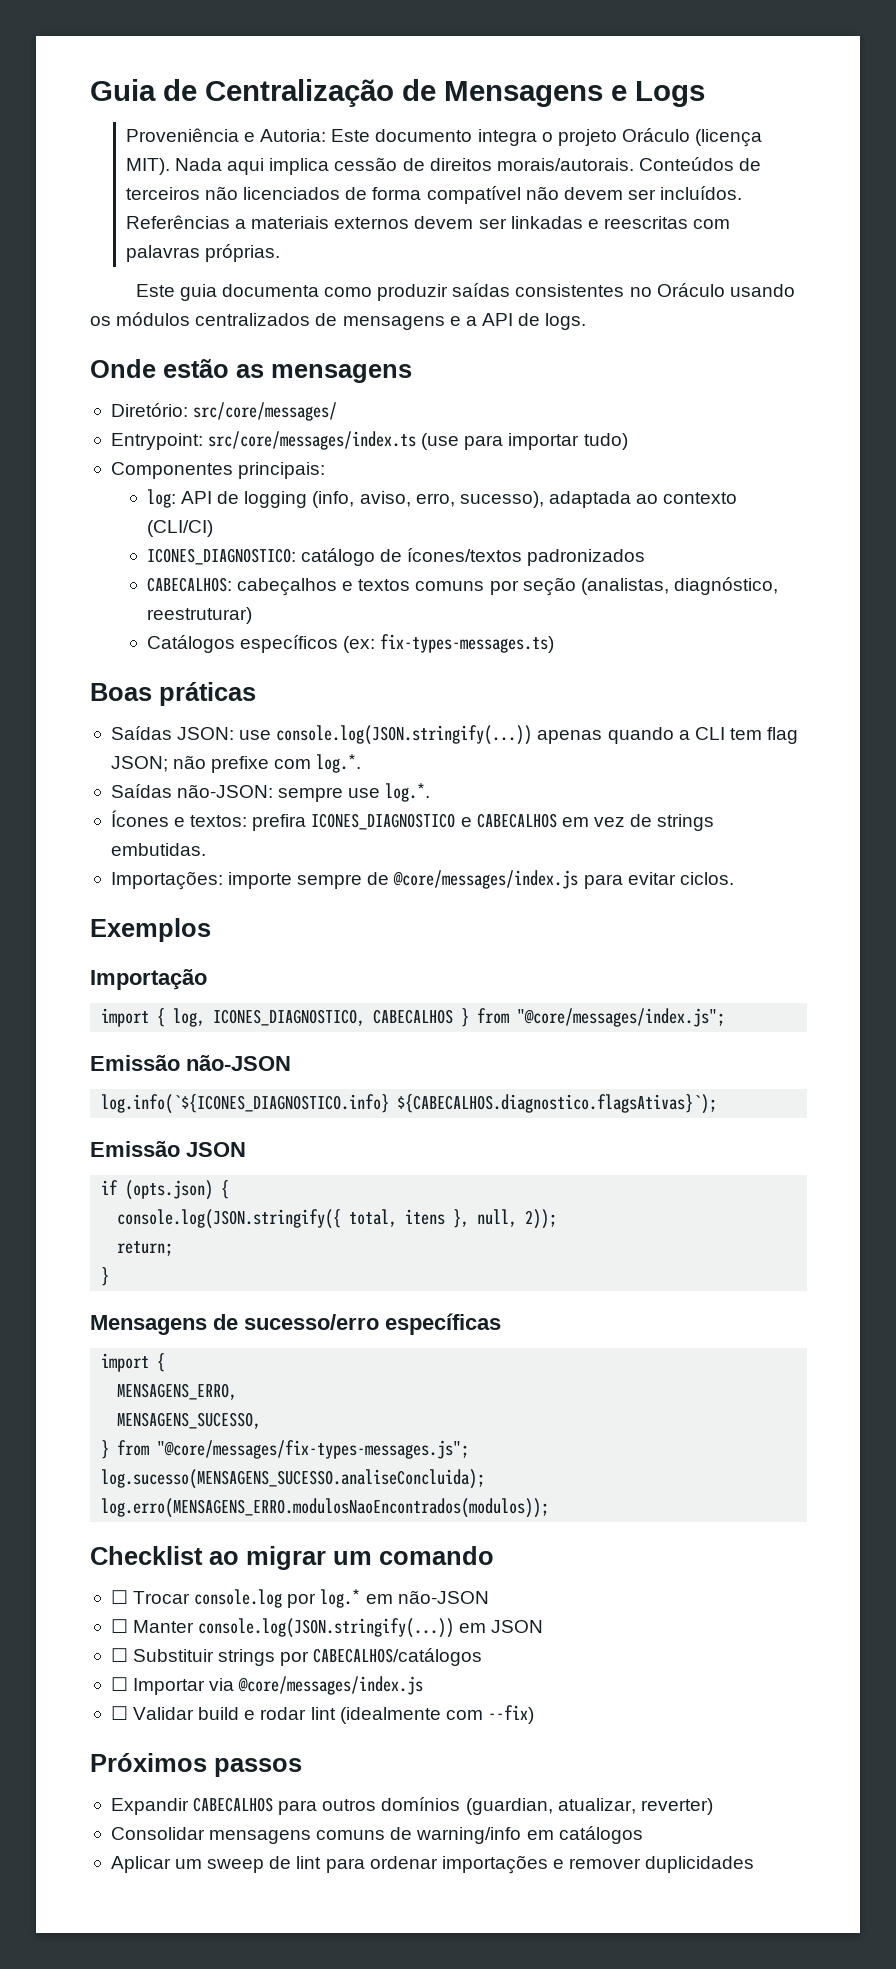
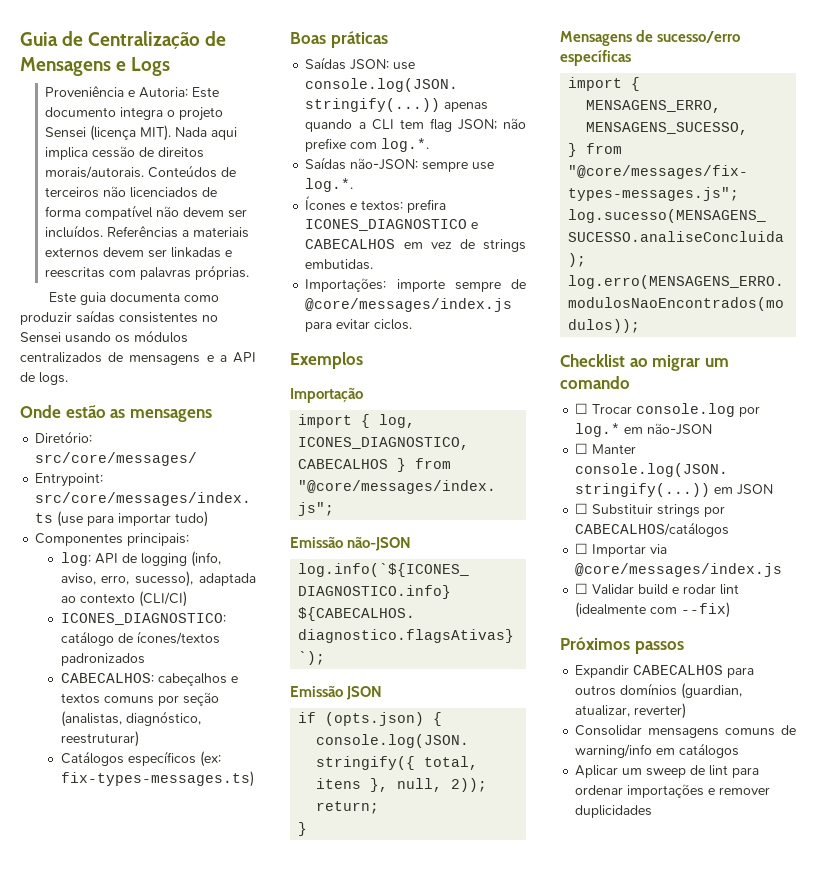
[622,128,691,142] Oráculo -> [45,127,87,138] Sensei
[656,283,725,297] Oráculo -> [20,332,61,343] Sensei

